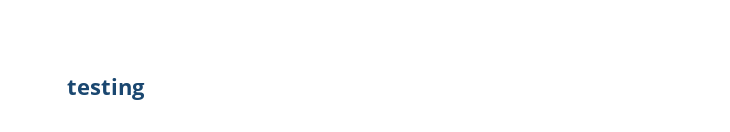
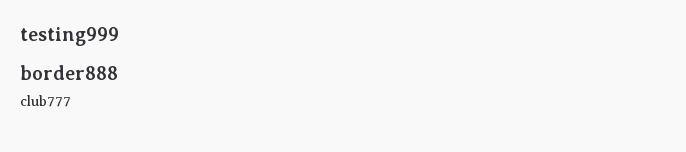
[67,78,145,100] testing -> [20,27,119,46] [20,65,118,80] [20,95,71,107] testing999 // border888 // club777

